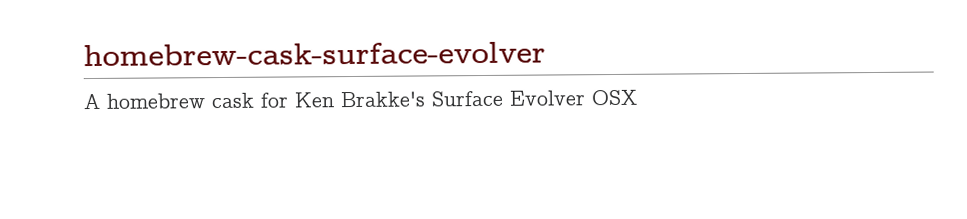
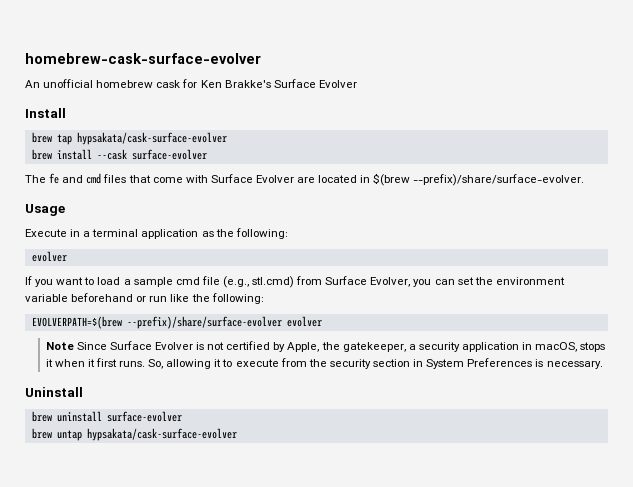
[83,93,100,110] A -> [25,79,94,88] An unofficial
[591,89,637,106] OSX -> [25,108,66,118] [31,132,227,145] [31,149,207,160] [25,173,585,186] [25,204,65,216] [25,228,288,239] [31,251,67,262] [25,276,565,288] [25,293,264,304] [31,316,322,329] [45,341,606,352] [45,358,603,369] [25,387,83,397] [31,411,182,422] [31,428,237,441] // Install // brew tap hypsakata/cask-surface-evolver // brew install --cask surface-evolver // The fe and cmd files that come with Surface Evolver are located in $(brew --prefix)/share/surface-evolver. // Usage // Execute in a terminal application as the following: // evolver // If you want to load a sample cmd file (e.g., stl.cmd) from Surface Evolver, you can set the environment variable beforehand or run like the following: // EVOLVERPATH=$(brew --prefix)/share/surface-evolver evolver // Note Since Surface Evolver is not certified by Apple, the gatekeeper, a security application in macOS, stops it when it first runs. So, allowing it to execute from the security section in System Preferences is necessary. // Uninstall // brew uninstall surface-evolver // brew untap hypsakata/cask-surface-evolver

